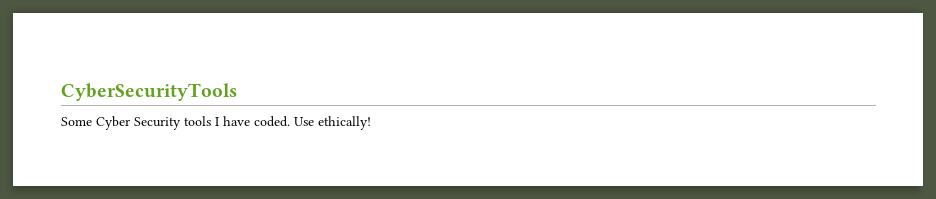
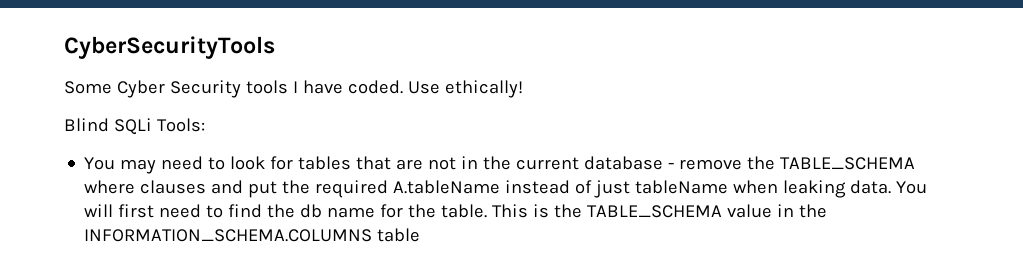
(371, 123) none -> [64,118,205,135] [84,156,916,174] [84,180,928,198] [84,204,828,218] [84,228,421,242] // Blind SQLi Tools: // You may need to look for tables that are not in the current database - remove the TABLE_SCHEMA where clauses and put the required A.tableName instead of just tableName when leaking data. You will first need to find the db name for the table. This is the TABLE_SCHEMA value in the INFORMATION_SCHEMA.COLUMNS table

